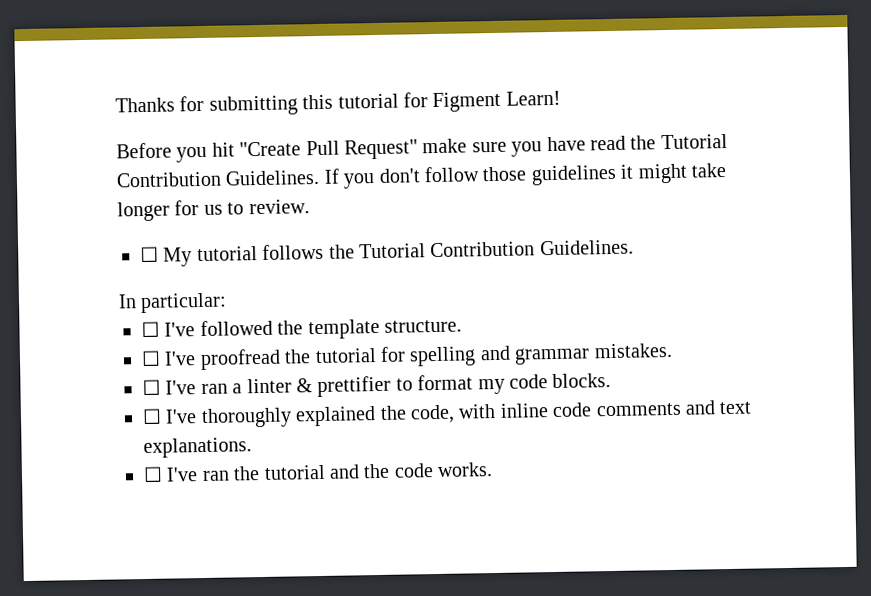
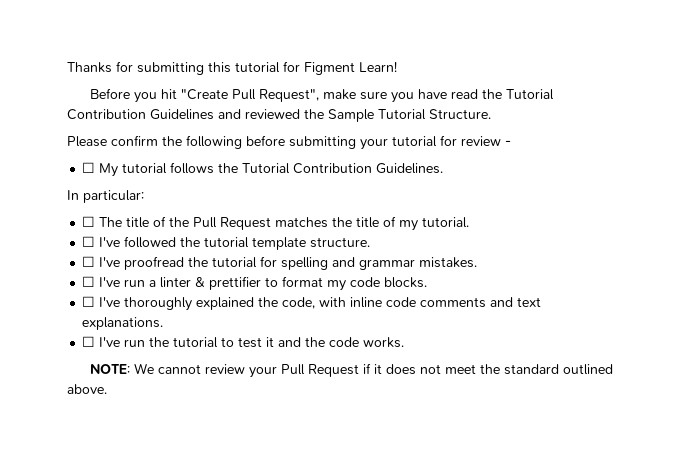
[344,139,418,160] Request" -> [258,89,319,102] Request",
[225,163,726,189] [117,199,310,222] Guidelines. If you don't follow those guidelines it might take longer for us to review. -> [150,109,491,122] [67,135,511,150] Guidelines and reviewed the Sample Tutorial Structure. // Please confirm the following before submitting your tutorial for review -
(228, 303) none -> [82,216,470,231] // ☐ The title of the Pull Request matches the title of my tutorial.
(304, 327) none -> [204,237,250,248] tutorial
[200,383,228,395] ran -> [124,279,146,287] run
[201,464,326,482] ran the tutorial -> [124,337,275,348] run the tutorial to test it
(494, 469) none -> [89,363,613,378] [67,384,107,394] // NOTE: We cannot review your Pull Request if it does not meet the standard outlined above.

